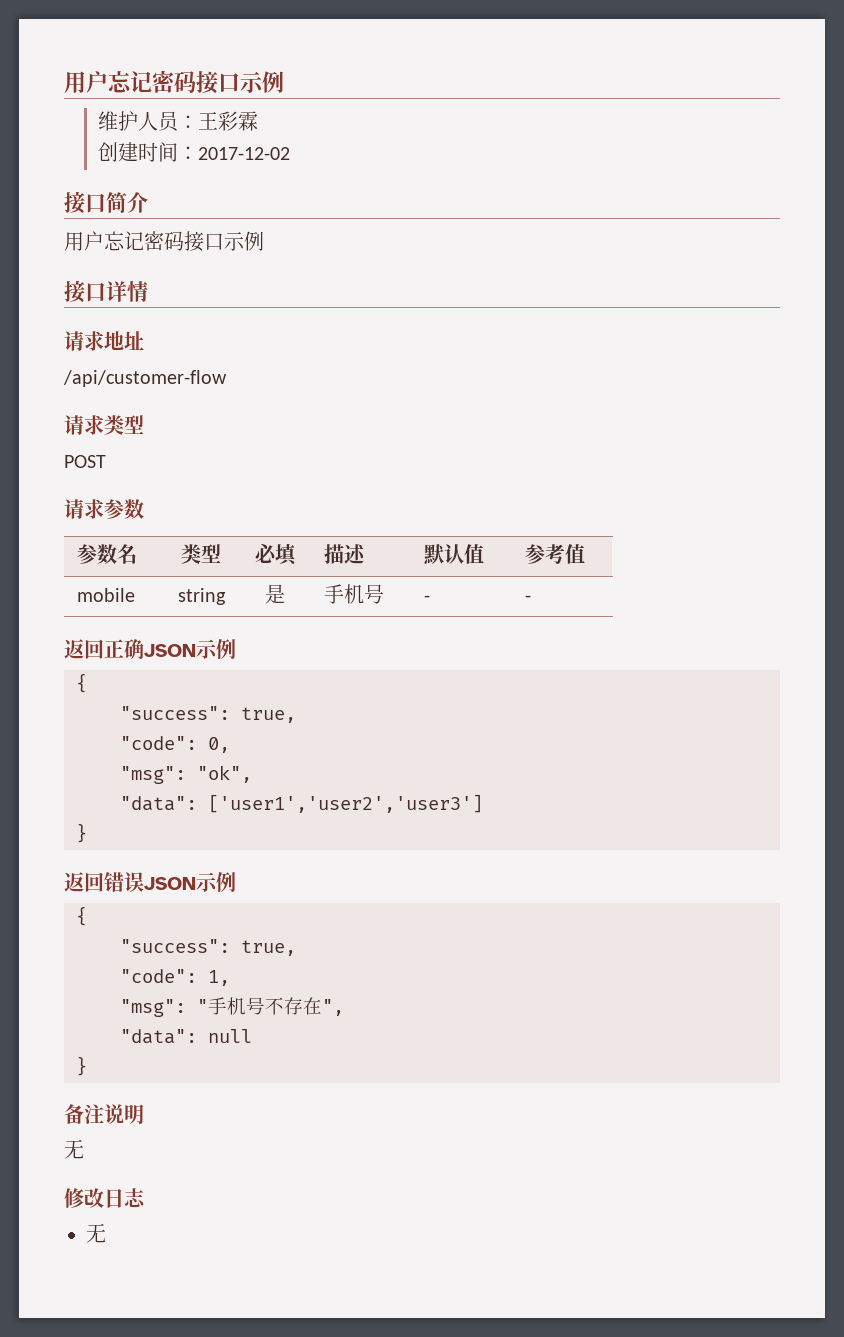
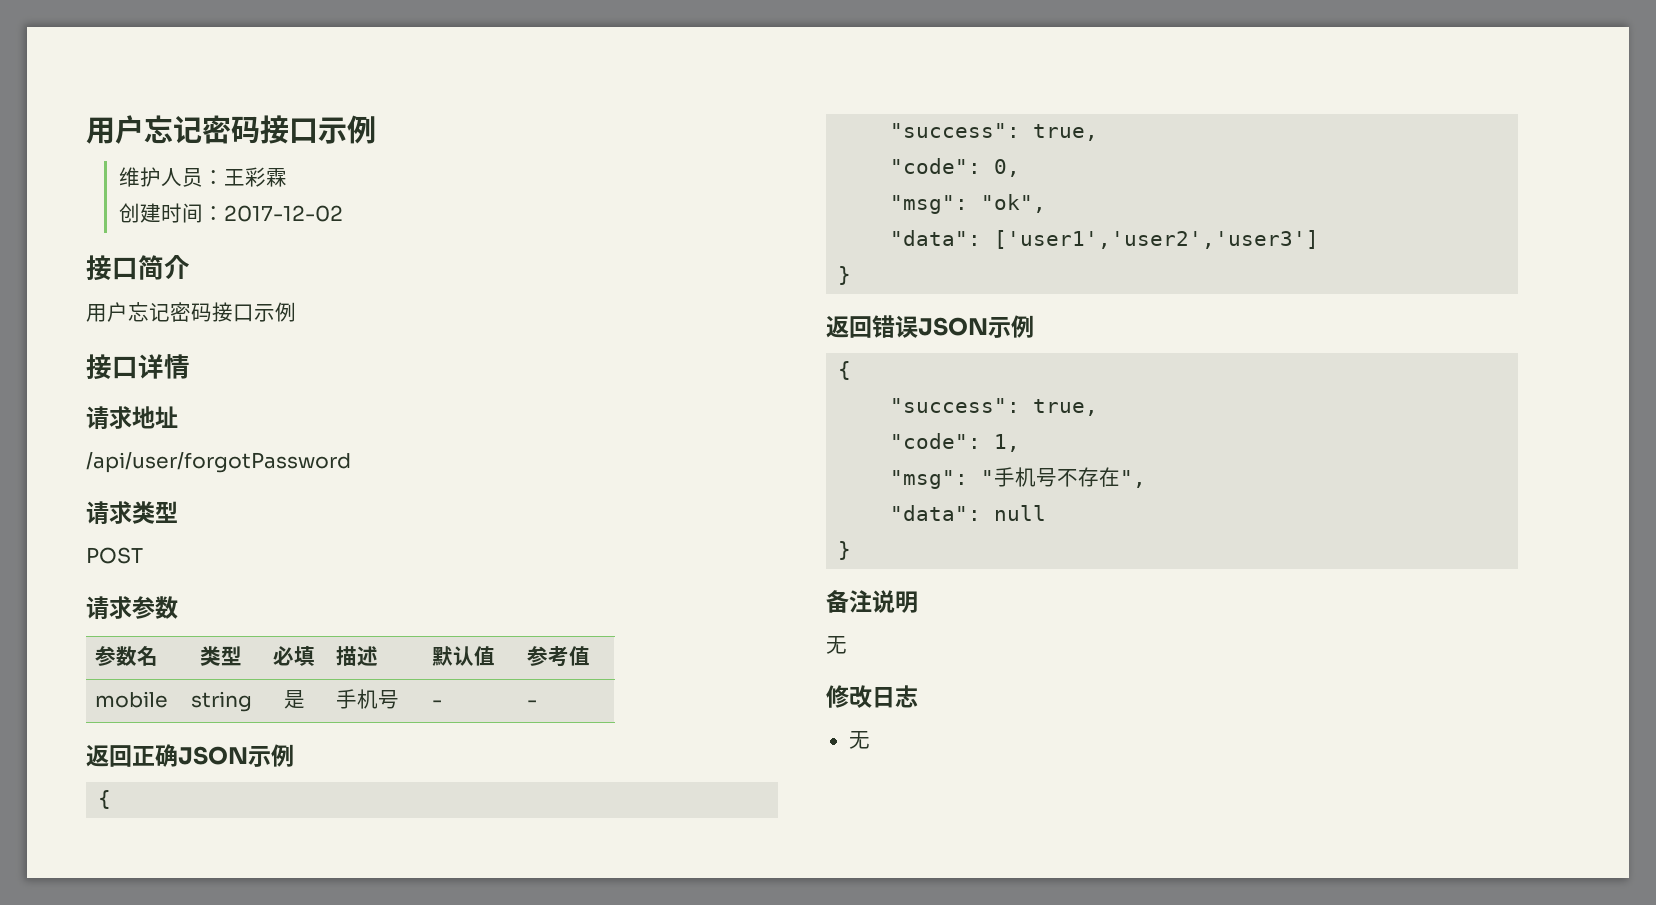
[63,370,227,387] /api/customer-flow -> [86,452,351,473] /api/user/forgotPassword

